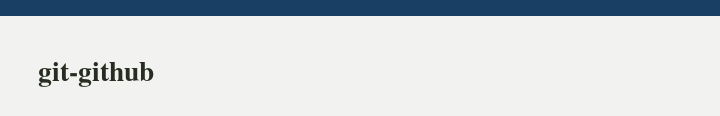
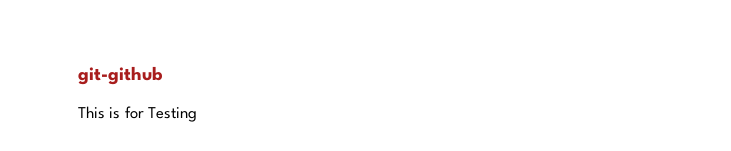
(154, 74) none -> [78,106,198,122] // This is for Testing

